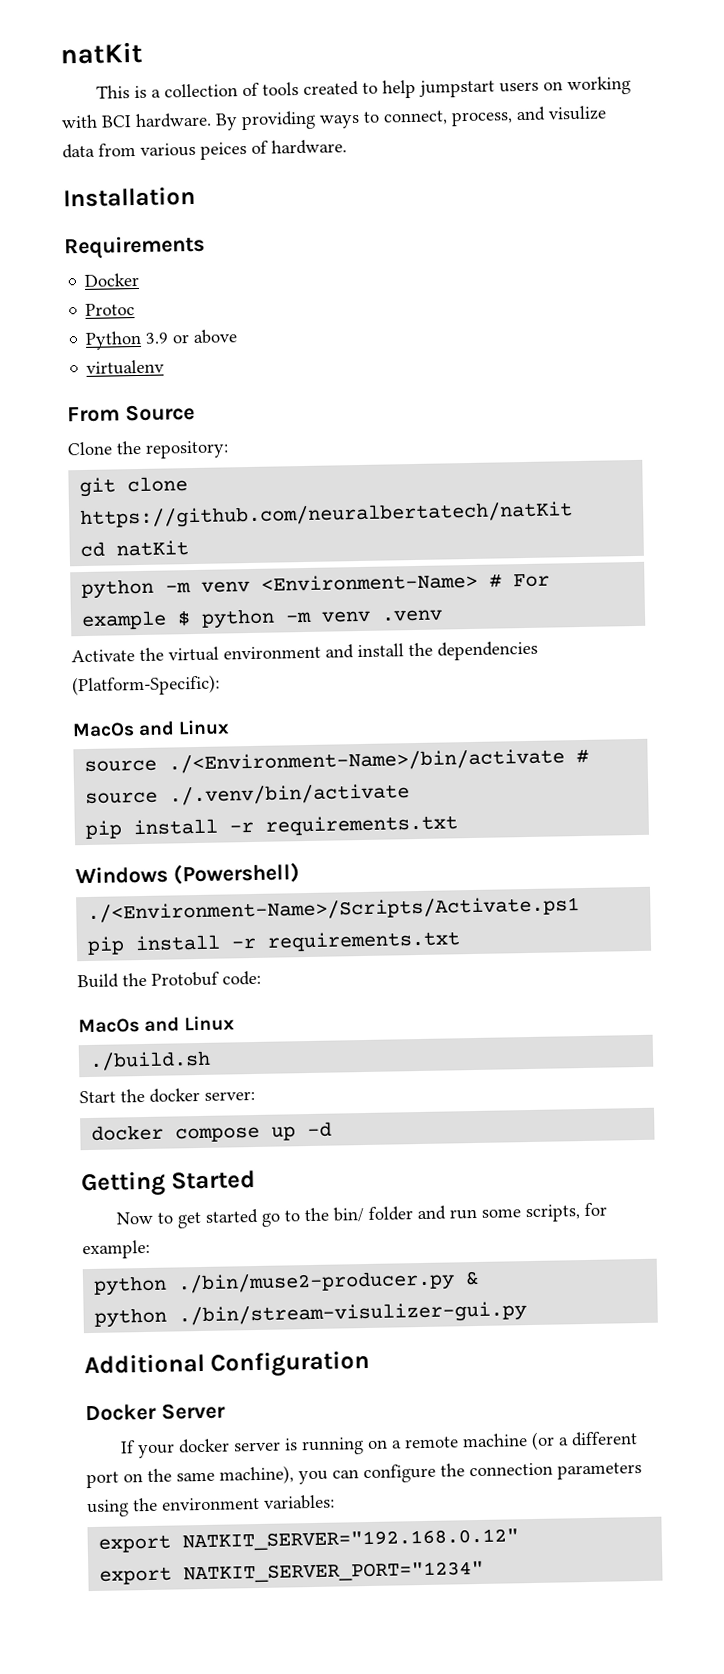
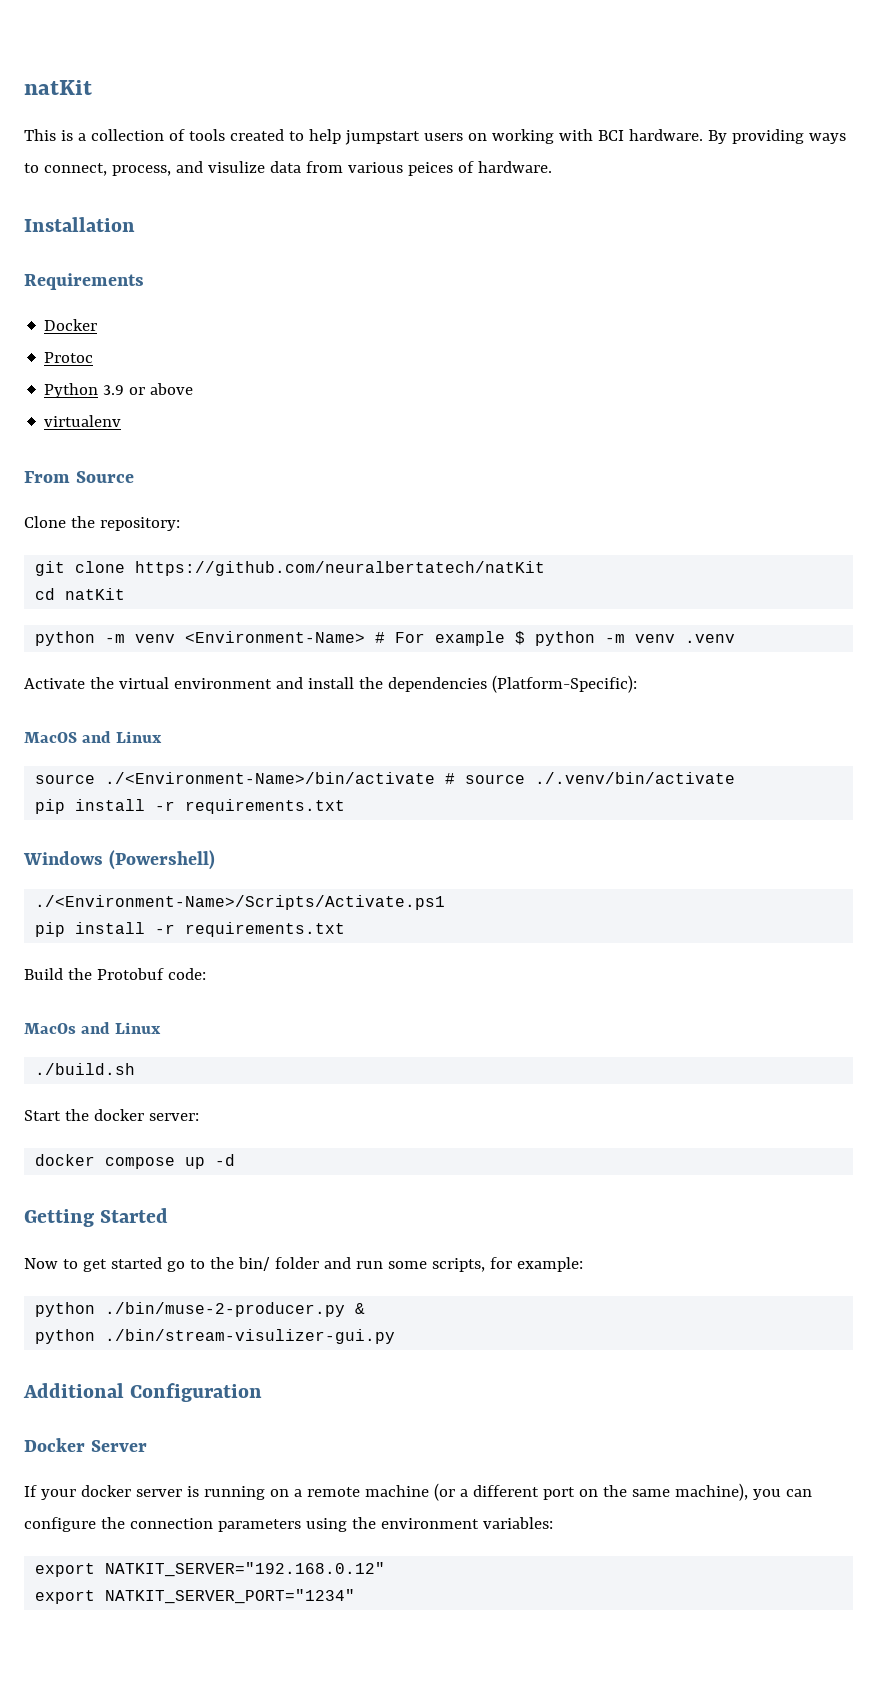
[72,722,135,738] MacOs -> [24,732,77,743] MacOS
[177,1270,456,1295] ./bin/muse2-producer.py -> [105,1302,346,1317] ./bin/muse-2-producer.py

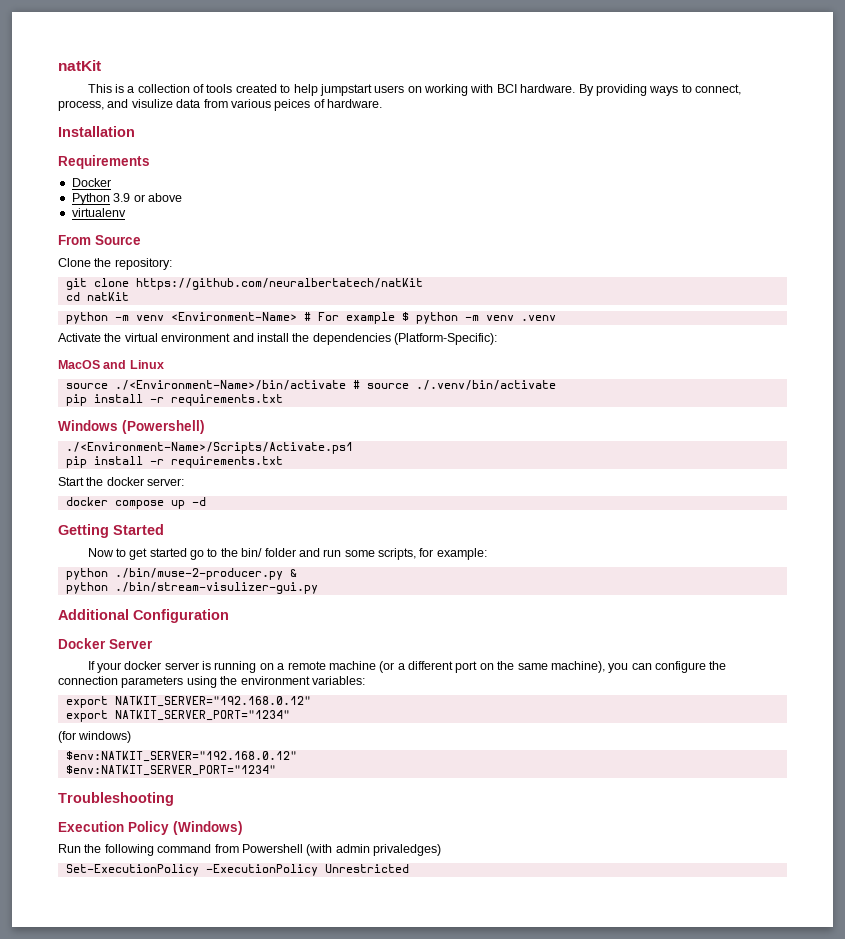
[44,352,94,363] // Protoc -> (111, 182) none
[24,968,206,980] [24,1022,161,1034] [35,1063,136,1075] // Build the Protobuf code: // MacOs and Linux // ./build.sh -> (283, 462) none
(356, 1596) none -> [58,731,132,743] [65,751,297,762] [65,765,276,776] [58,792,174,806] [58,821,243,835] [58,844,441,856] [65,864,409,876] // (for windows) // $env:NATKIT_SERVER="192.168.0.12" // $env:NATKIT_SERVER_PORT="1234" // Troubleshooting // Execution Policy (Windows) // Run the following command from Powershell (with admin privaledges) // Set-ExecutionPolicy -ExecutionPolicy Unrestricted

